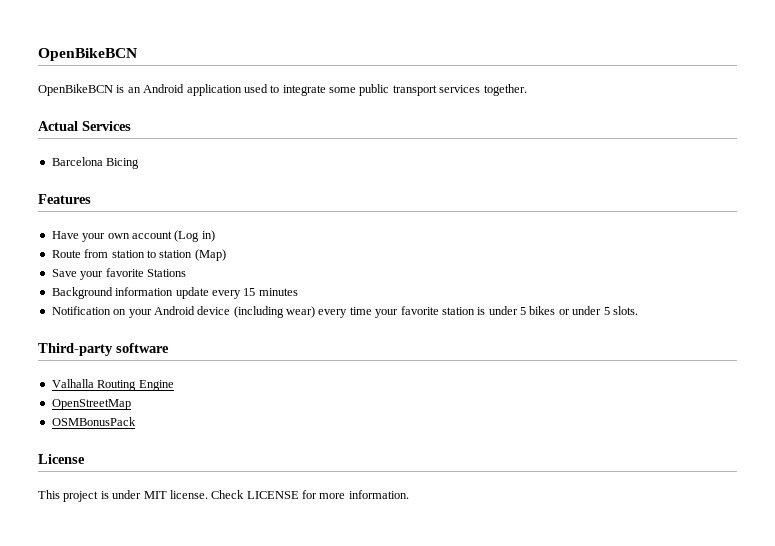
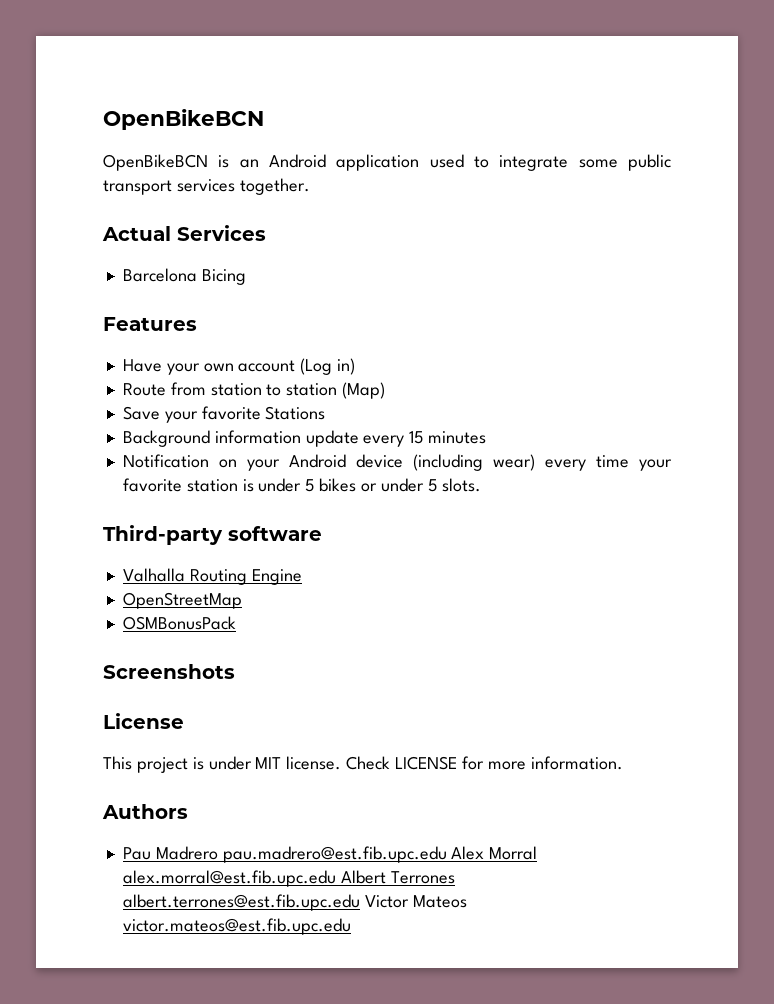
(136, 421) none -> [103,664,235,679] // Screenshots
(409, 494) none -> [102,804,188,819] [122,846,538,863] [122,870,455,887] [122,894,467,911] [122,918,351,935] // Authors // Pau Madrero pau.madrero@est.fib.upc.edu Alex Morral alex.morral@est.fib.upc.edu Albert Terrones albert.terrones@est.fib.upc.edu Victor Mateos victor.mateos@est.fib.upc.edu

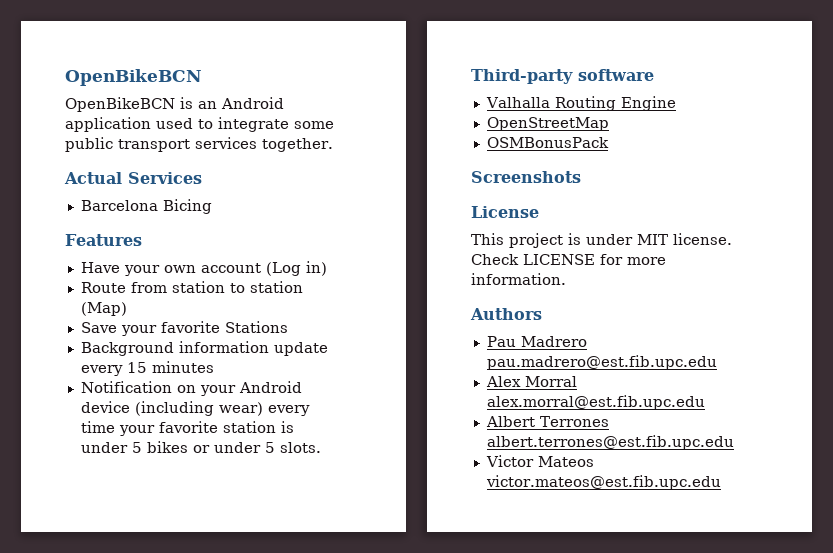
(447, 854) none -> (717, 362) //
(336, 878) none -> (705, 402) //
(360, 902) none -> (734, 442) //

